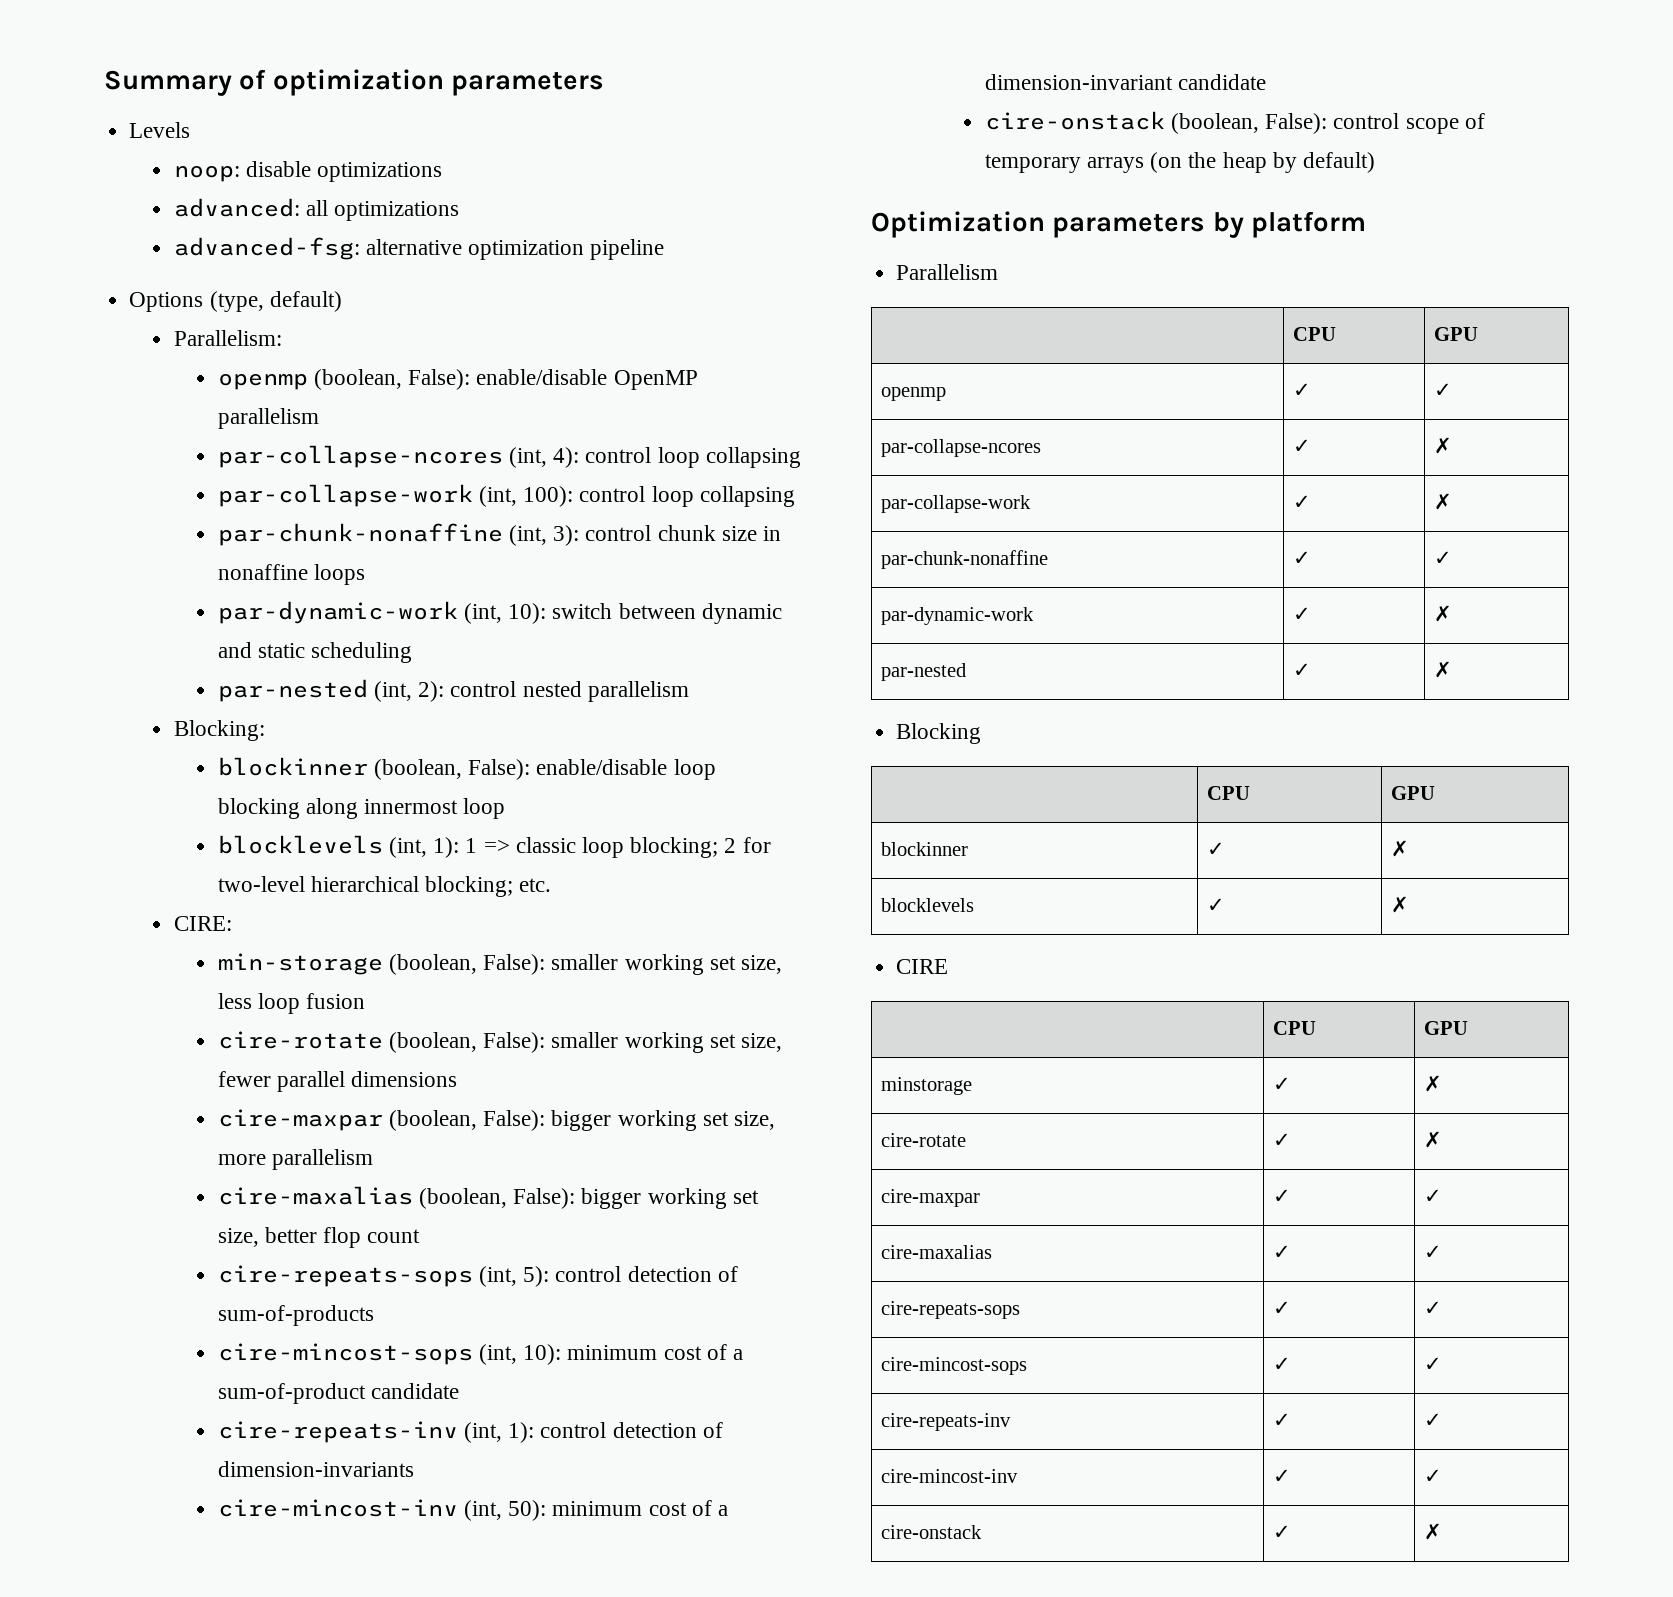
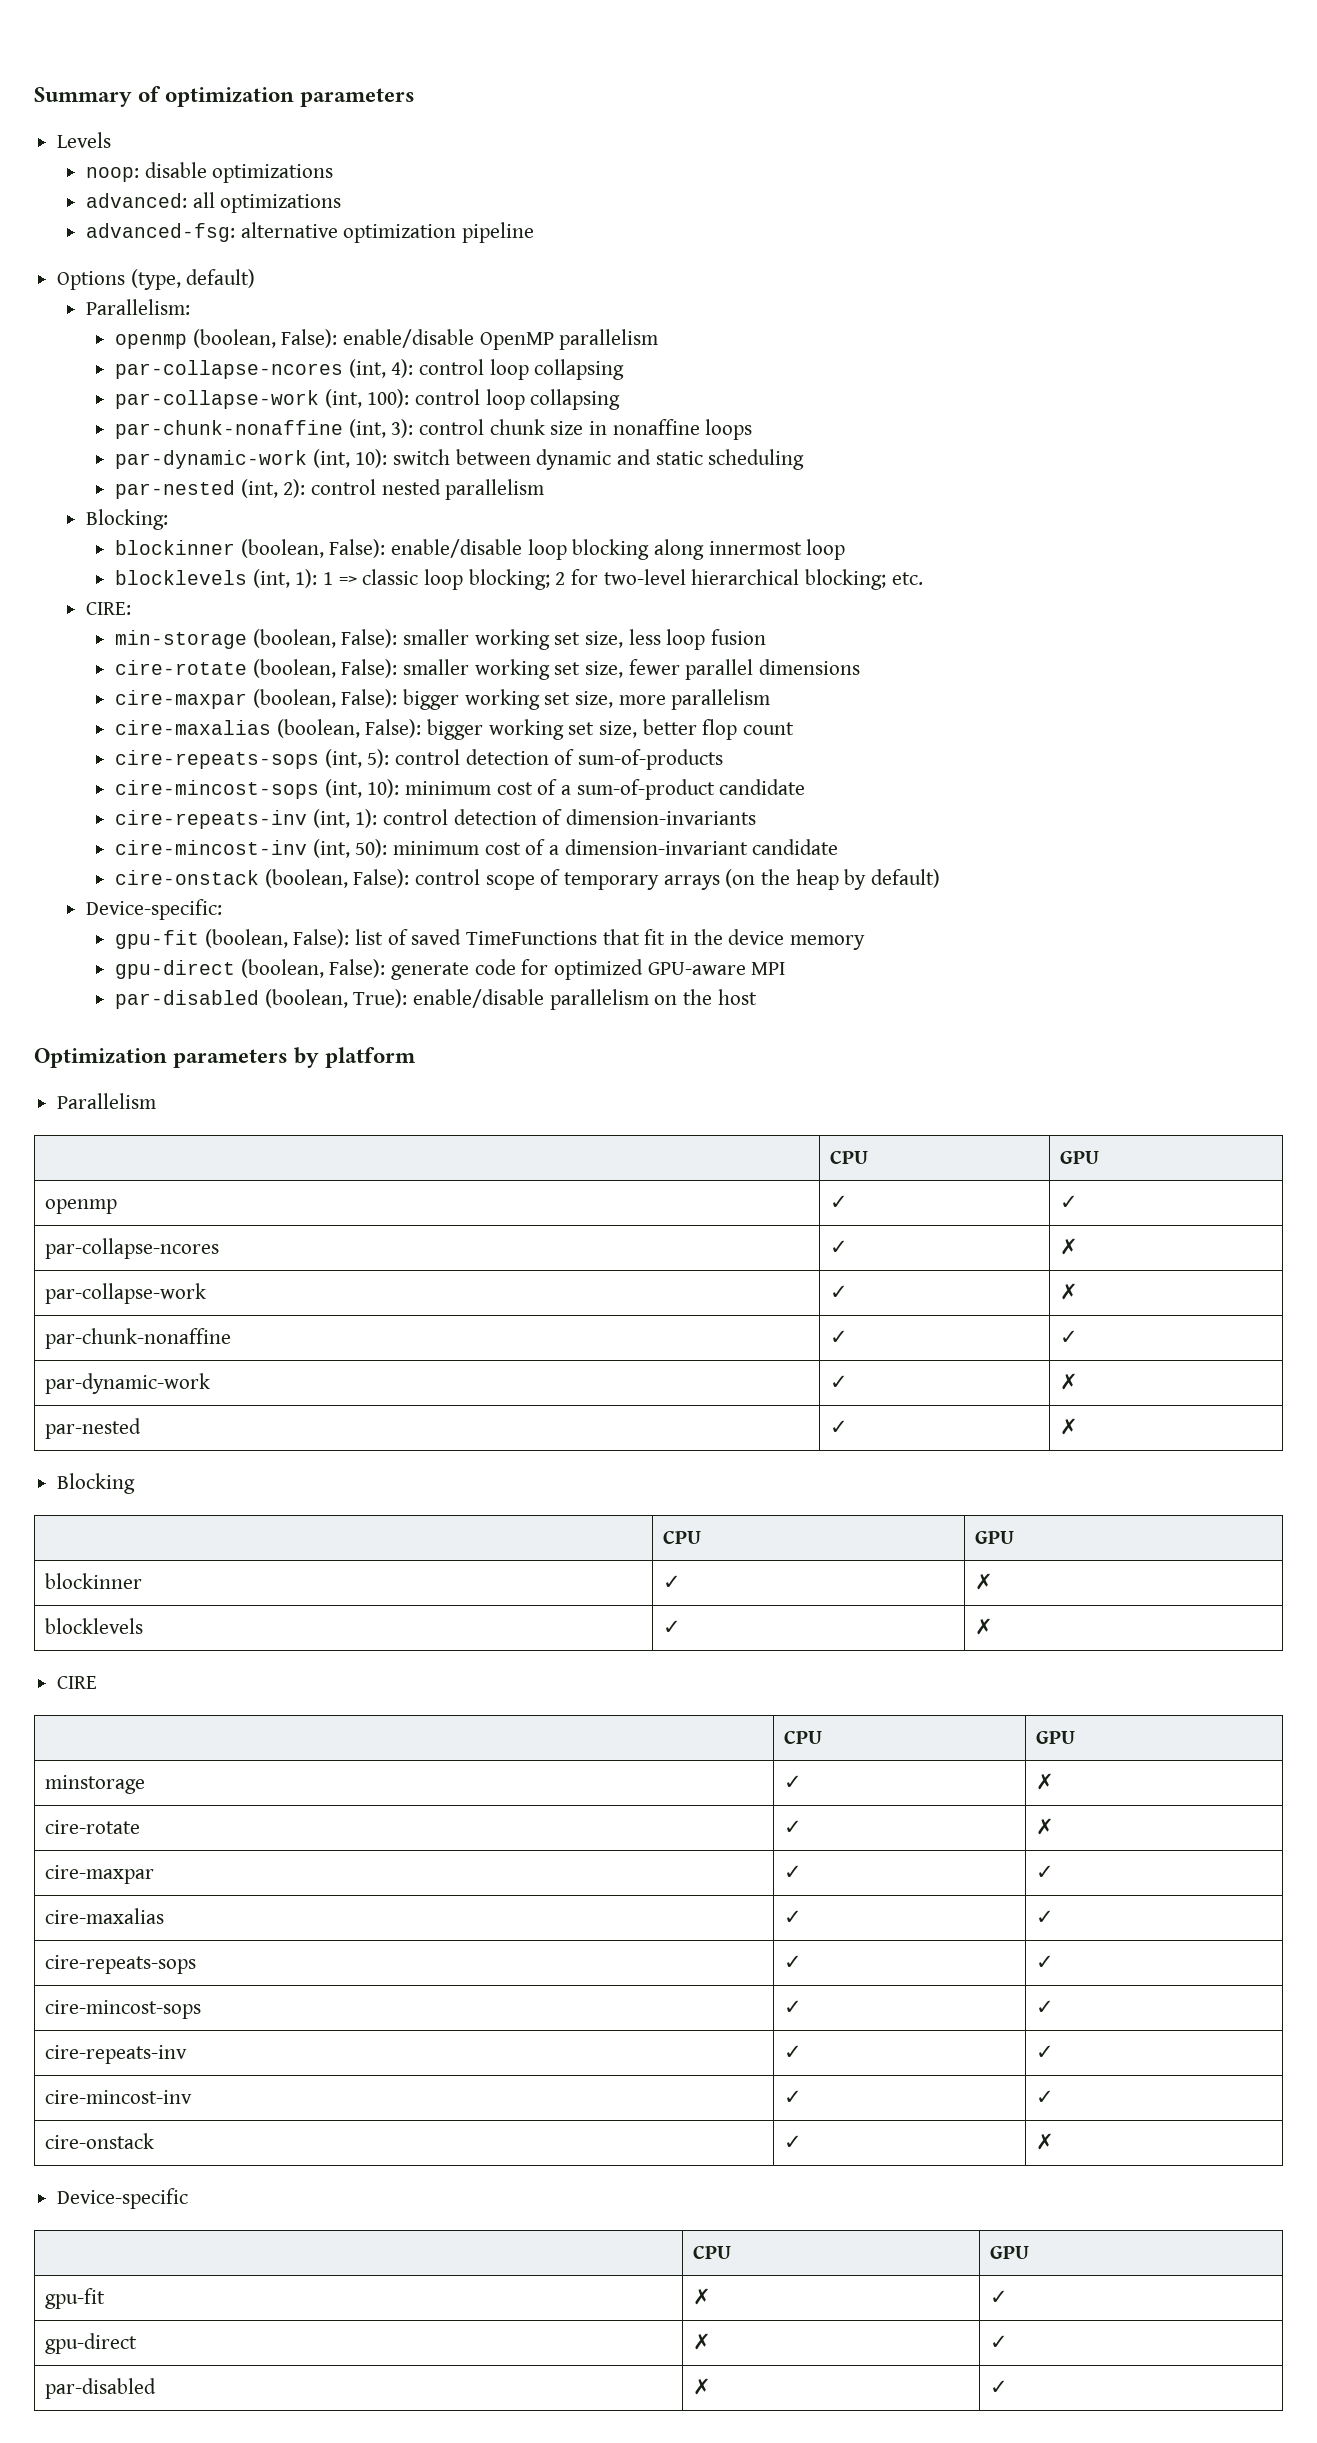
(1376, 162) none -> [86,899,223,920] [114,929,865,950] [114,959,786,980] [114,989,757,1010] // Device-specific: // gpu-fit (boolean, False): list of saved TimeFunctions that fit in the device memory // gpu-direct (boolean, False): generate code for optimized GPU-aware MPI // par-disabled (boolean, True): enable/disable parallelism on the host
(1443, 1531) none -> [57,2188,189,2209] [692,2246,731,2259] [989,2246,1029,2259] [44,2288,105,2309] [692,2288,711,2305] [989,2290,1008,2304] [44,2333,137,2354] [692,2333,711,2350] [989,2335,1008,2349] [44,2378,156,2399] [692,2378,711,2395] [989,2380,1008,2394] // Device-specific // | CPU | GPU // gpu-fit | ✗ | ✓ // gpu-direct | ✗ | ✓ // par-disabled | ✗ | ✓

